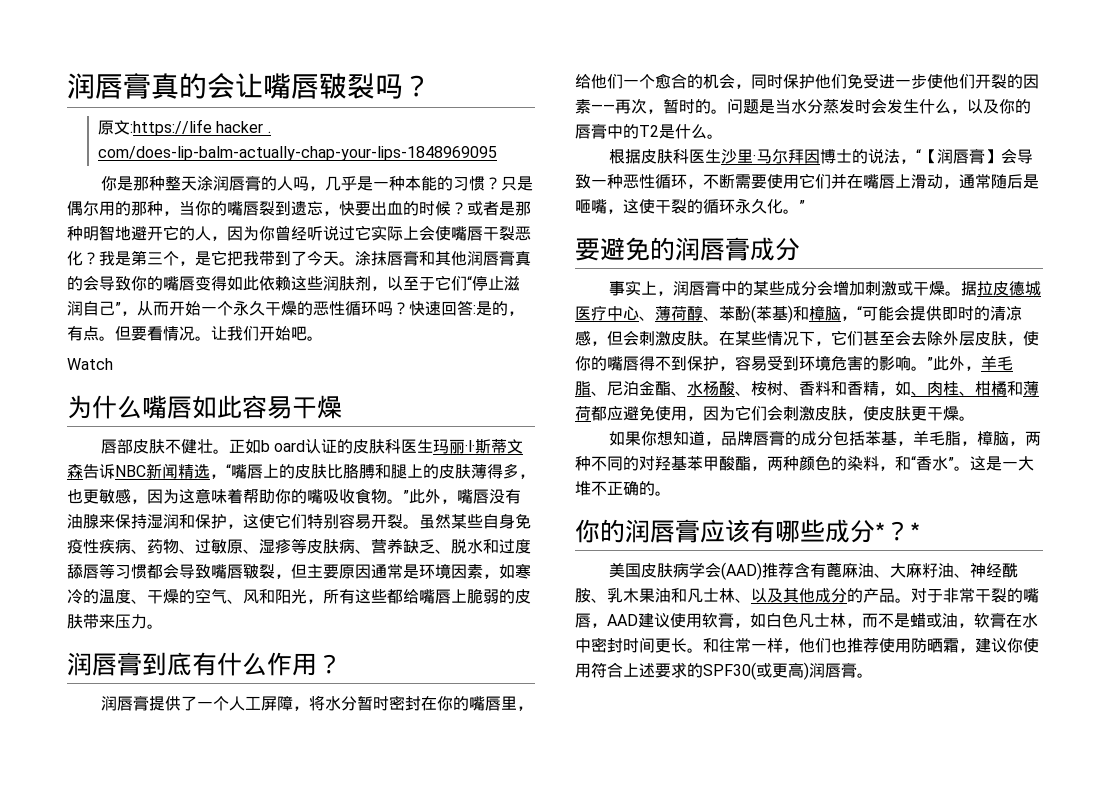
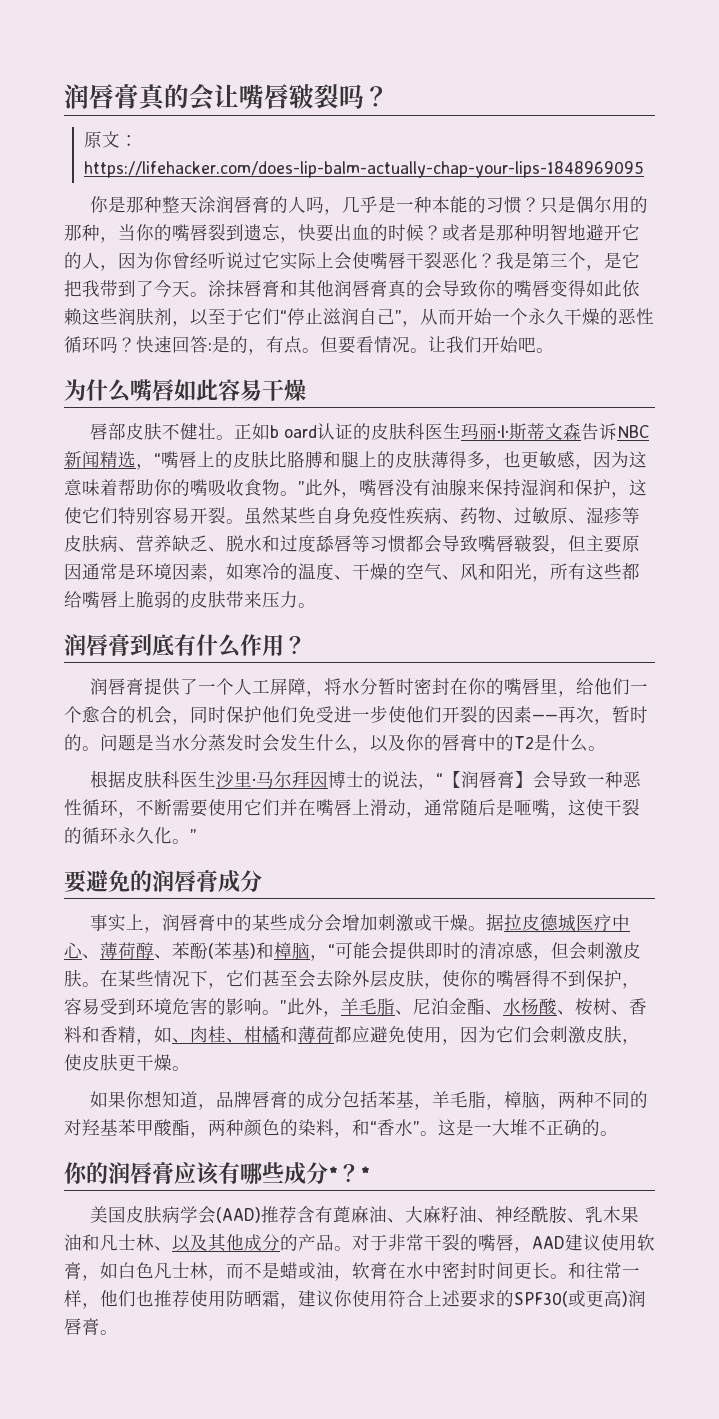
[130,119,271,136] [98,146,498,161] :https://life hacker . com/does-lip-balm-actually-chap-your-lips-1848969095 -> [120,135,139,146] [84,161,645,178] ：https://lifehacker.com/does-lip-balm-actually-chap-your-lips-1848969095
[67,358,113,370] // Watch -> (554, 350) none

